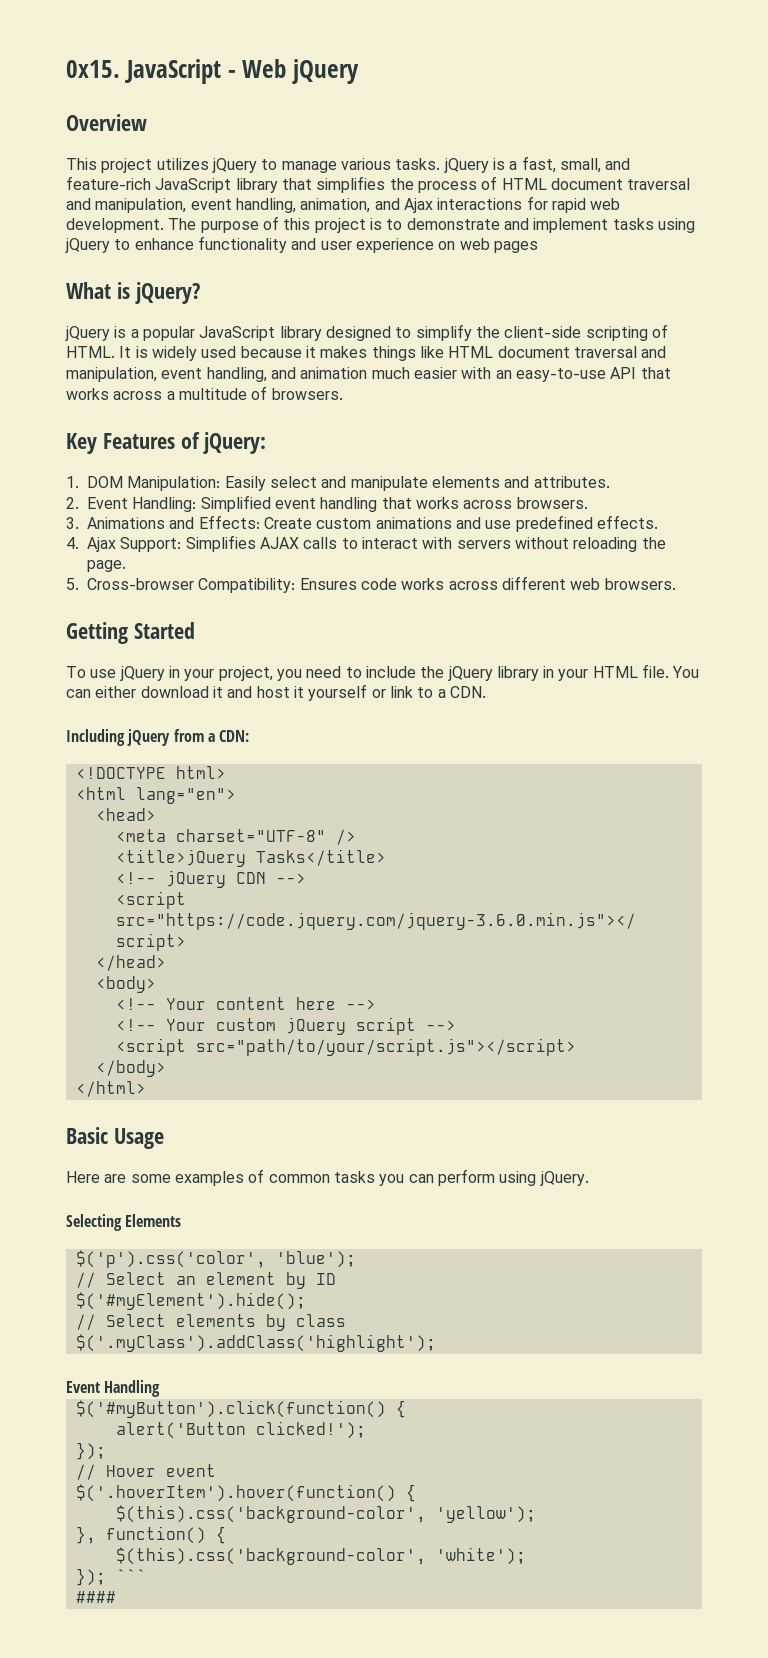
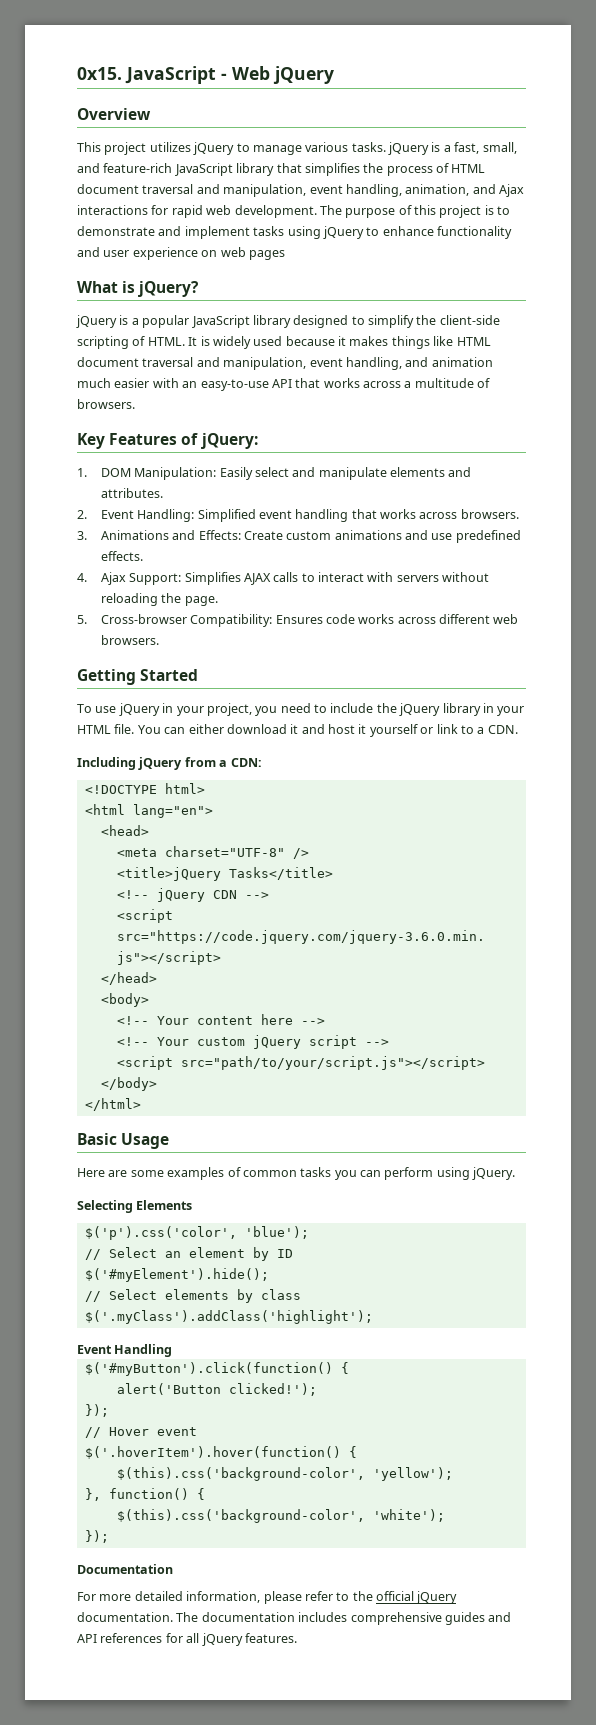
[115,1569,146,1582] [75,1591,116,1603] ``` // #### -> [77,1564,173,1574] [77,1591,458,1604] [77,1612,512,1625] [77,1633,297,1646] // Documentation // For more detailed information, please refer to the official jQuery documentation. The documentation includes comprehensive guides and API references for all jQuery features.

